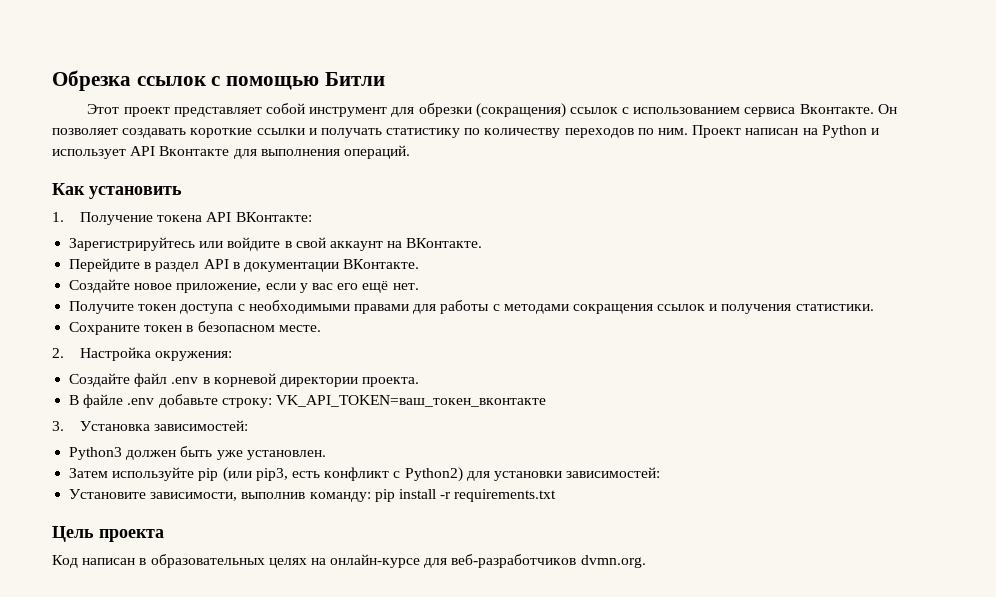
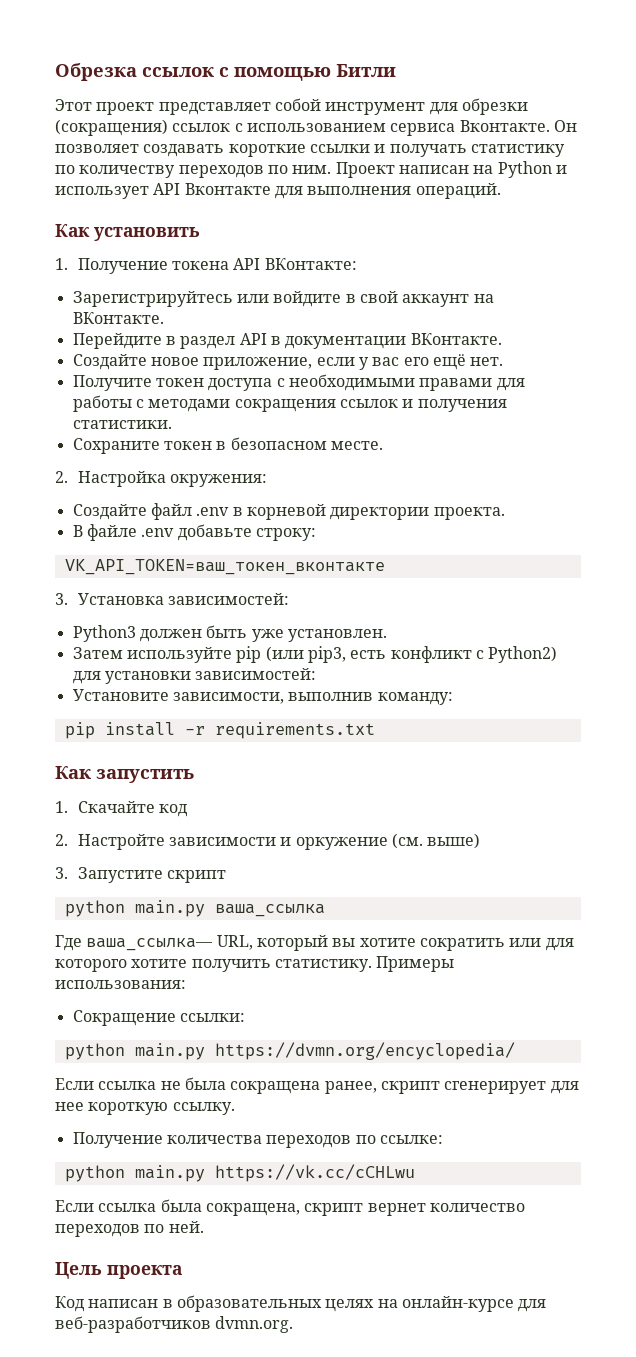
(272, 403) none -> (316, 534) //
(371, 497) none -> (453, 698) //
(557, 495) none -> [55,766,194,783] [55,801,188,817] [55,833,481,850] [55,867,227,883] [64,900,325,917] [55,935,574,951] [55,956,455,972] [55,980,186,989] [72,1010,245,1026] [64,1042,515,1060] [55,1077,579,1094] [55,1102,235,1115] [72,1132,443,1148] [64,1164,415,1182] [55,1199,525,1216] [55,1221,204,1237] // Как запустить // 1. Скачайте код // 2. Настройте зависимости и оркужение (см. выше) // 3. Запустите скрипт // python main.py ваша_ссылка // Где ваша_ссылка— URL, который вы хотите сократить или для которого хотите получить статистику. Примеры использования: // Сокращение ссылки: // python main.py https://dvmn.org/encyclopedia/ // Если ссылка не была сокращена ранее, скрипт сгенерирует для нее короткую ссылку. // Получение количества переходов по ссылке: // python main.py https://vk.cc/cCHLwu // Если ссылка была сокращена, скрипт вернет количество переходов по ней.

